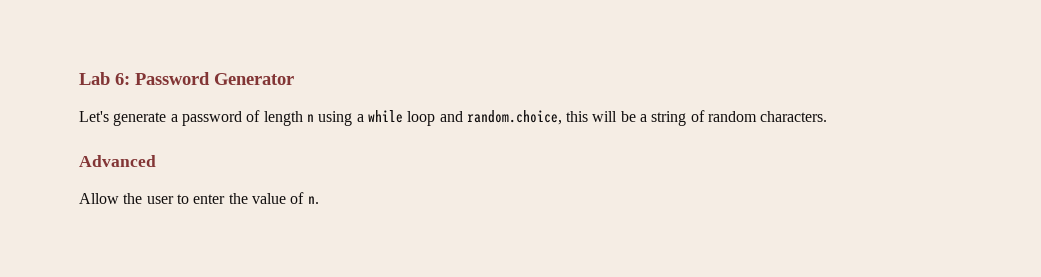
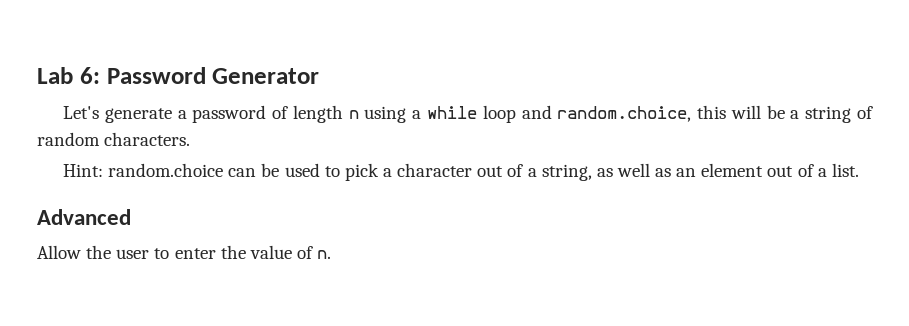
(828, 116) none -> [63,163,859,181] // Hint: random.choice can be used to pick a character out of a string, as well as an element out of a list.

